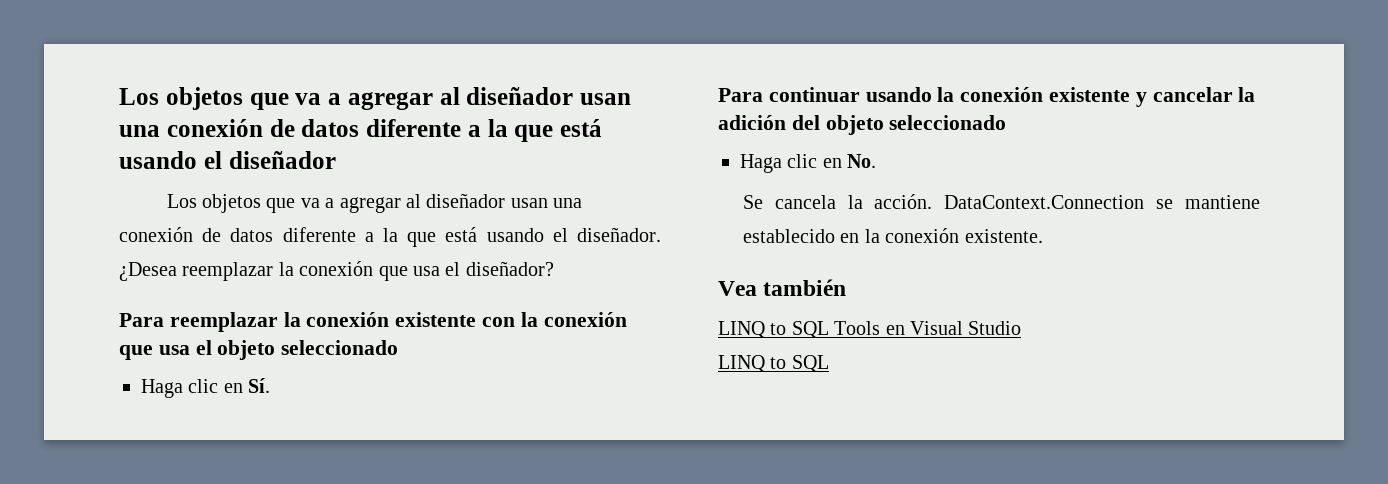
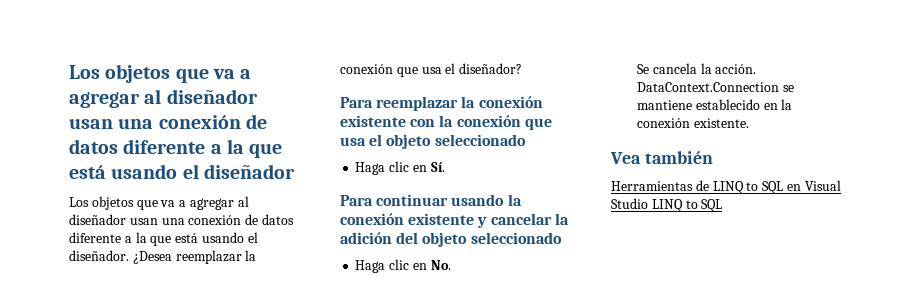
[718,321,881,338] LINQ to SQL Tools -> [611,180,784,194] Herramientas de LINQ to SQL
(1022, 328) // -> (648, 203) none

